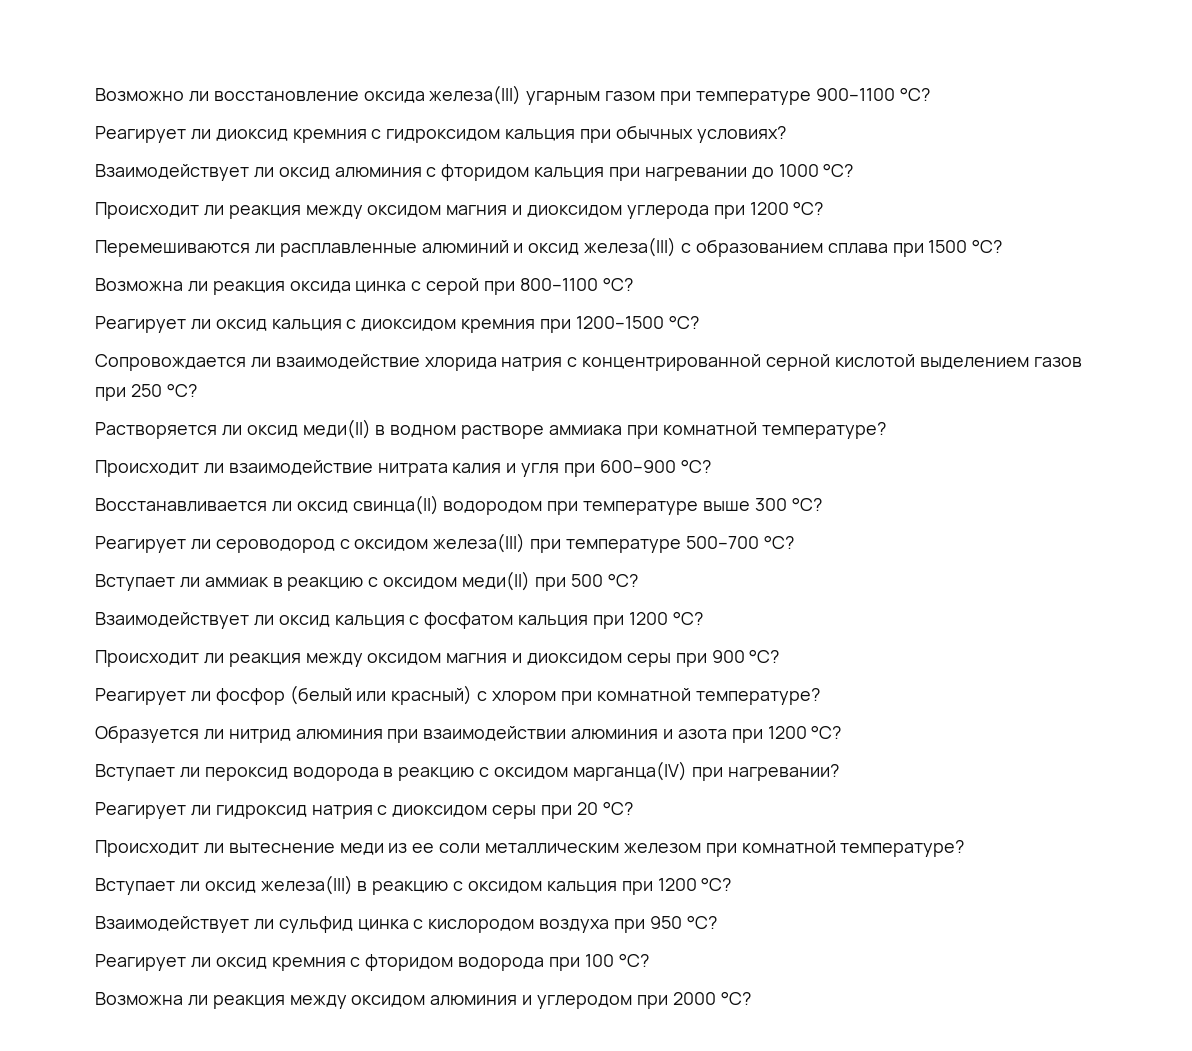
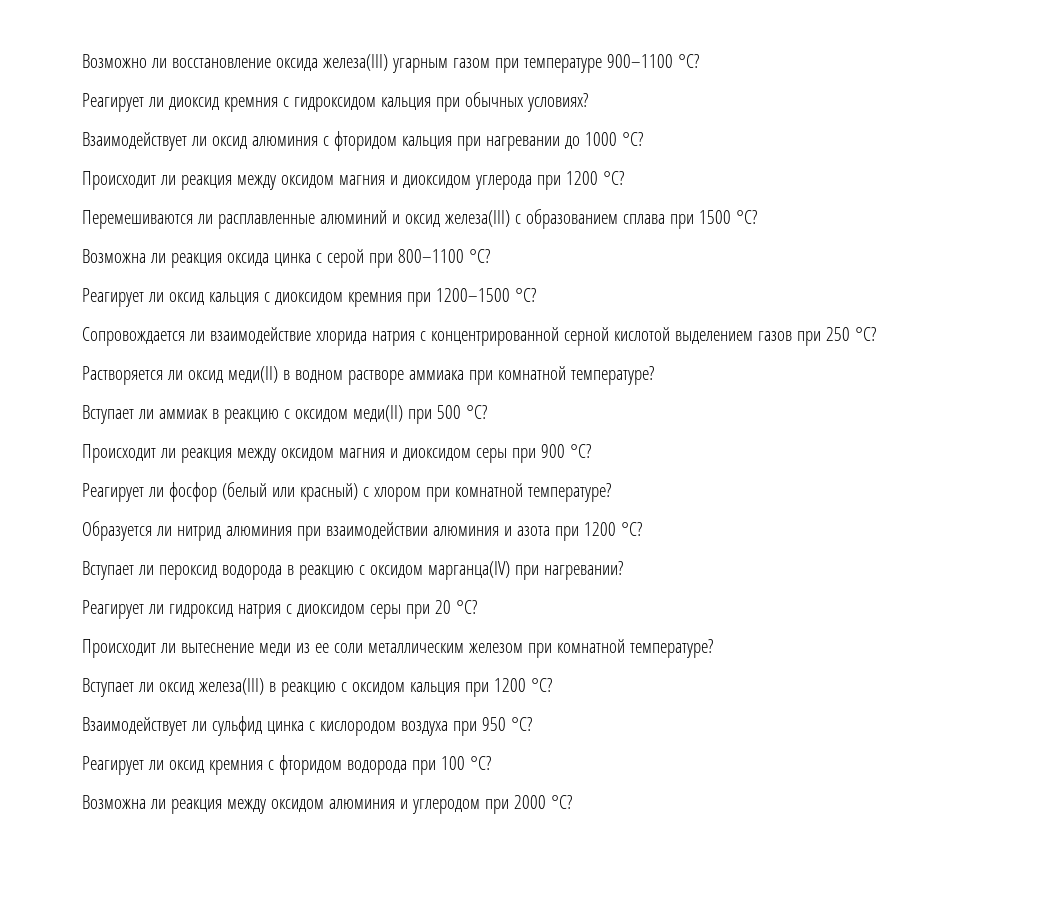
[95,459,711,477] [95,495,822,515] [95,533,794,553] // Происходит ли взаимодействие нитрата калия и угля при 600–900 °C? // Восстанавливается ли оксид свинца(II) водородом при температуре выше 300 °C? // Реагирует ли сероводород с оксидом железа(III) при температуре 500–700 °C? -> (654, 375) none
[95,611,703,629] // Взаимодействует ли оксид кальция с фосфатом кальция при 1200 °C? -> (487, 412) none

